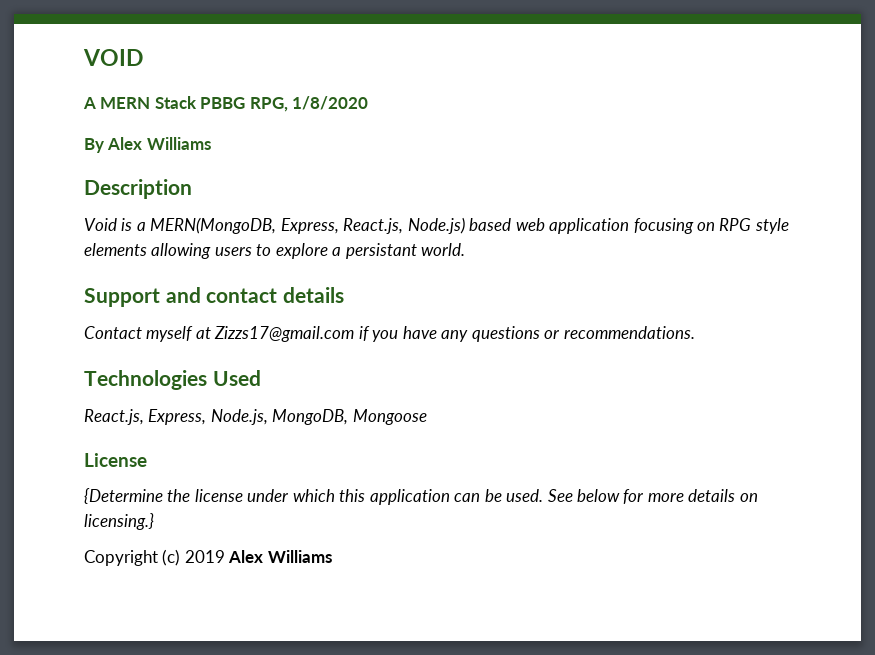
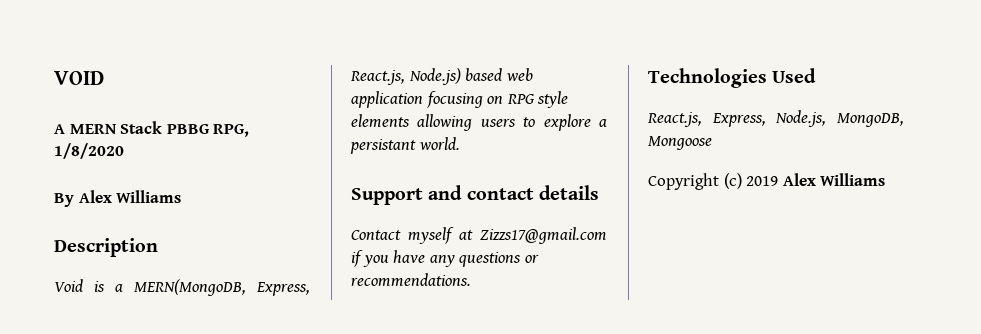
[84,453,147,467] [84,488,758,505] [84,513,154,530] // License // {Determine the license under which this application can be used. See below for more details on licensing.} -> (712, 143) none

